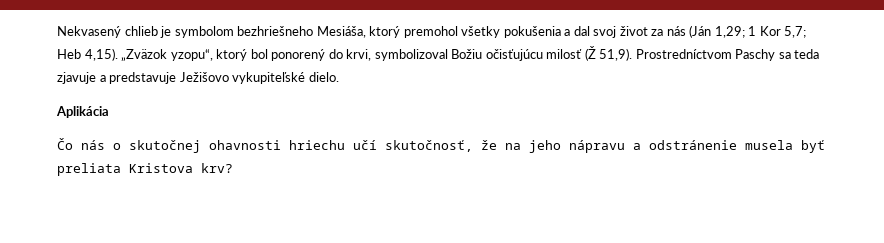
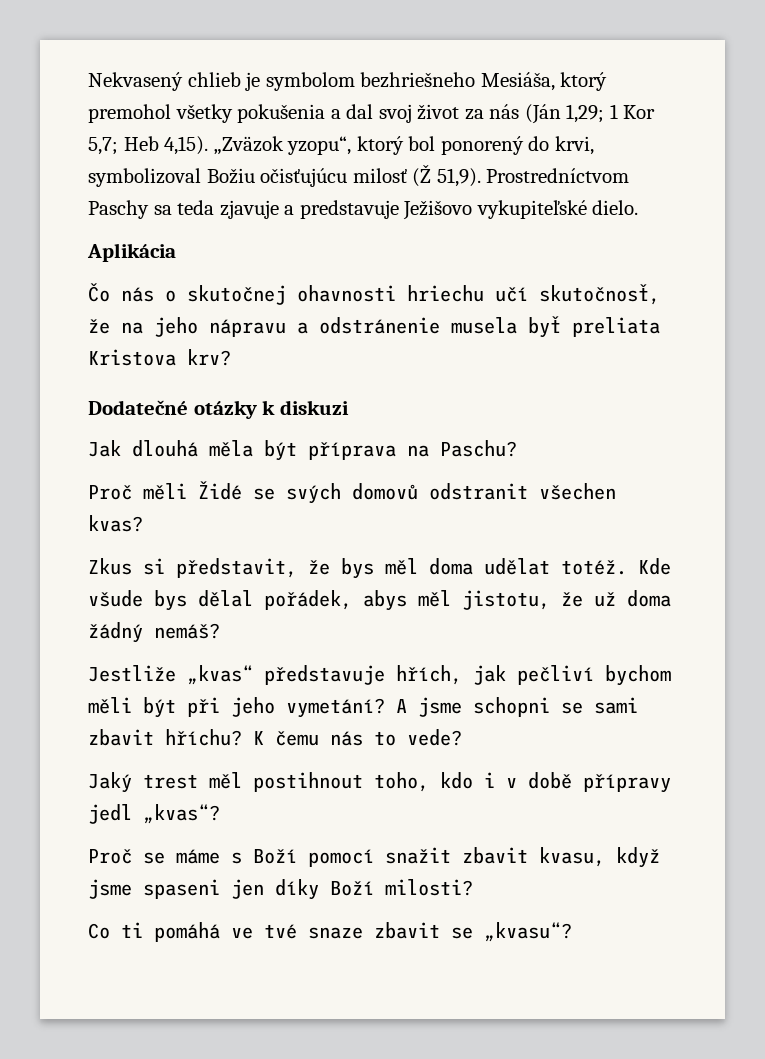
(233, 168) none -> [88,400,349,419] [88,440,517,461] [88,481,616,504] [88,515,143,532] [88,558,671,579] [88,590,671,611] [88,622,220,643] [88,665,671,686] [88,697,638,718] [88,729,462,746] [88,772,671,793] [88,804,220,824] [88,847,660,868] [88,879,473,900] [88,922,572,942] // Dodatečné otázky k diskuzi // Jak dlouhá měla být příprava na Paschu? // Proč měli Židé se svých domovů odstranit všechen kvas? // Zkus si představit, že bys měl doma udělat totéž. Kde všude bys dělal pořádek, abys měl jistotu, že už doma žádný nemáš? // Jestliže „kvas“ představuje hřích, jak pečliví bychom měli být při jeho vymetání? A jsme schopni se sami zbavit hříchu? K čemu nás to vede? // Jaký trest měl postihnout toho, kdo i v době přípravy jedl „kvas“? // Proč se máme s Boží pomocí snažit zbavit kvasu, když jsme spaseni jen díky Boží milosti? // Co ti pomáhá ve tvé snaze zbavit se „kvasu“?

